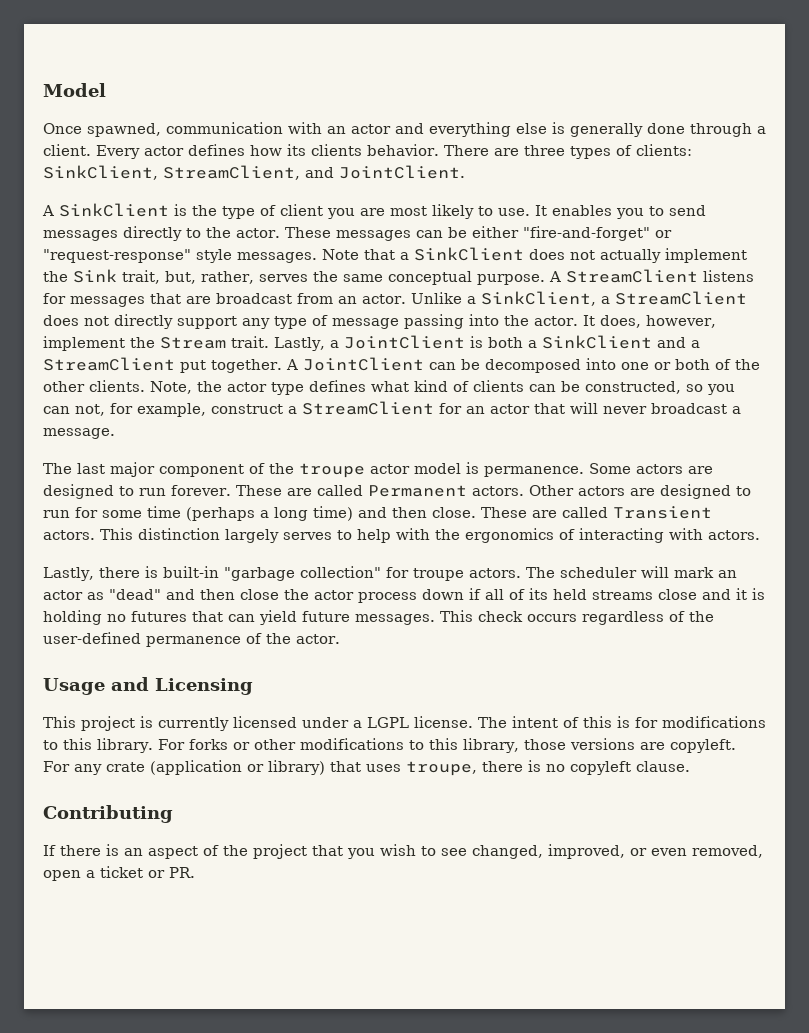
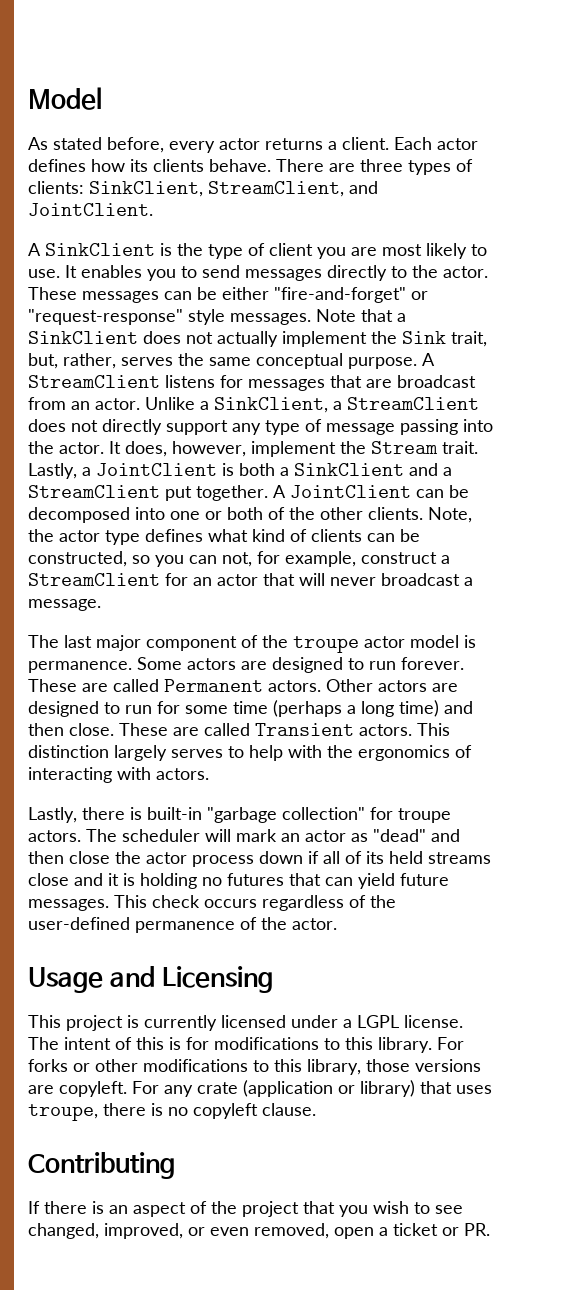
[43,122,752,137] Once spawned, communication with an actor and everything else is generally done through -> [28,137,323,153] As stated before, every actor returns
[96,145,140,159] Every -> [394,137,432,150] Each
[367,144,439,156] behavior. -> [209,159,271,172] behave.

